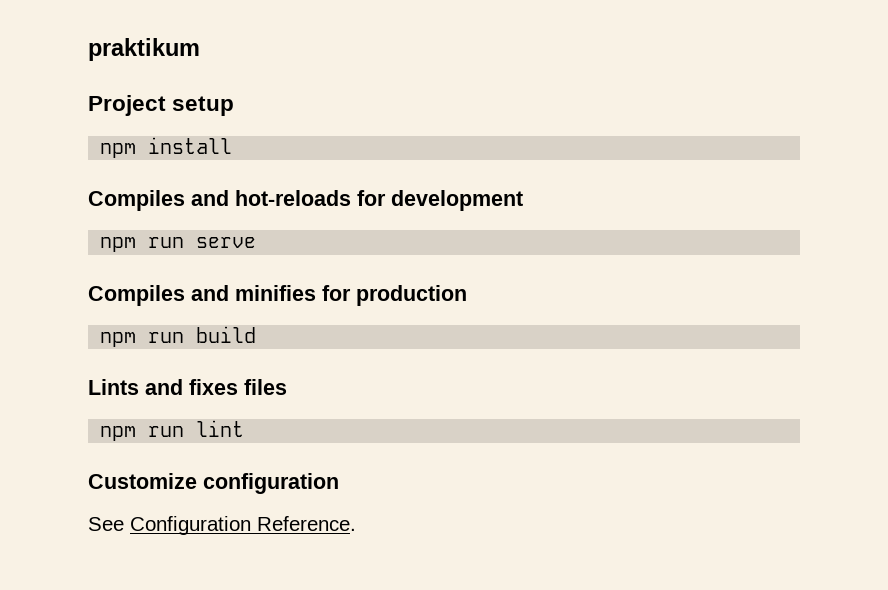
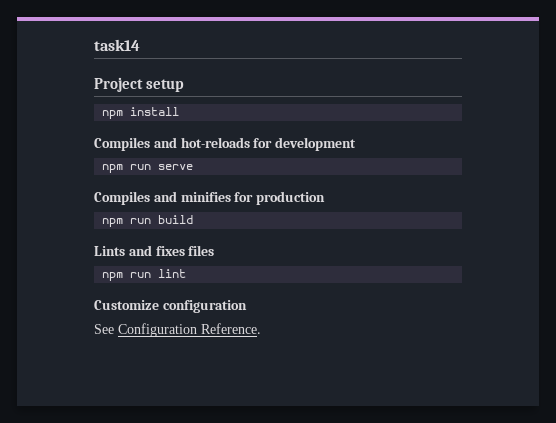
[88,38,200,61] praktikum -> [94,39,140,51] task14

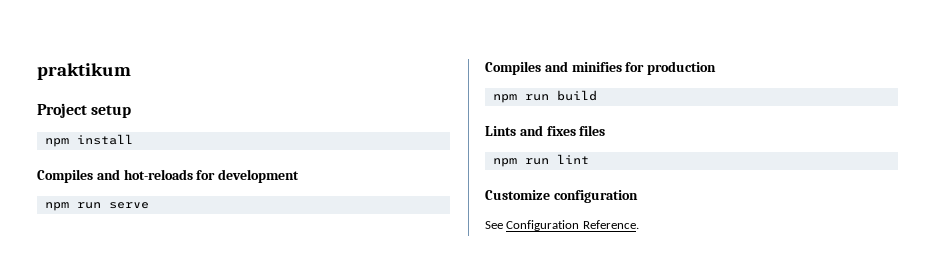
[94,39,140,51] task14 -> [37,63,131,80] praktikum

